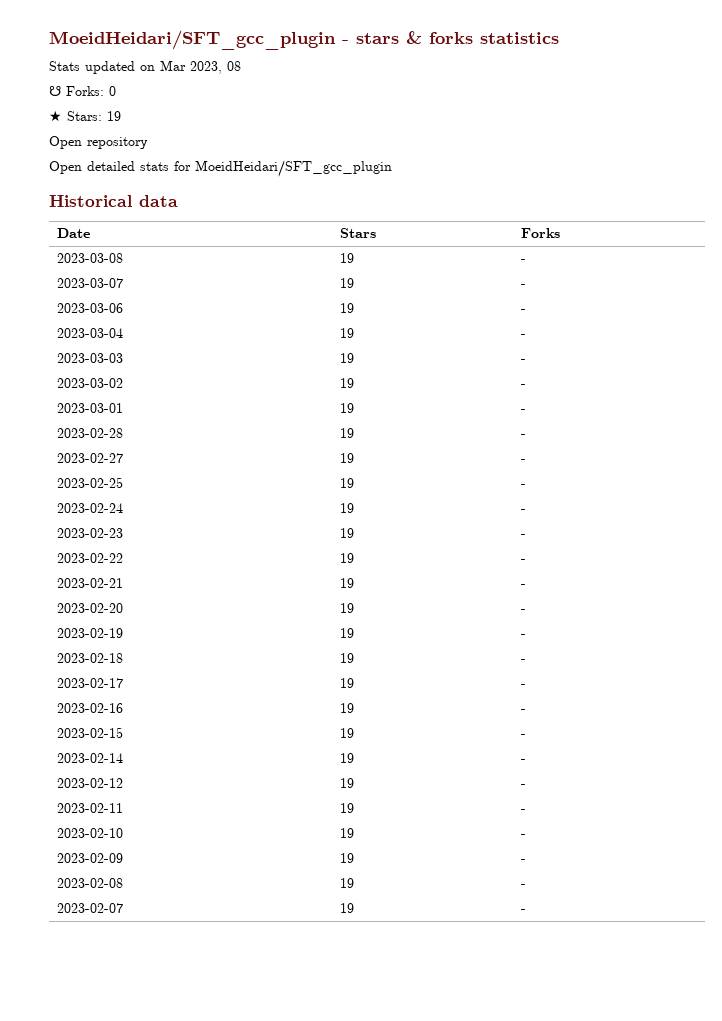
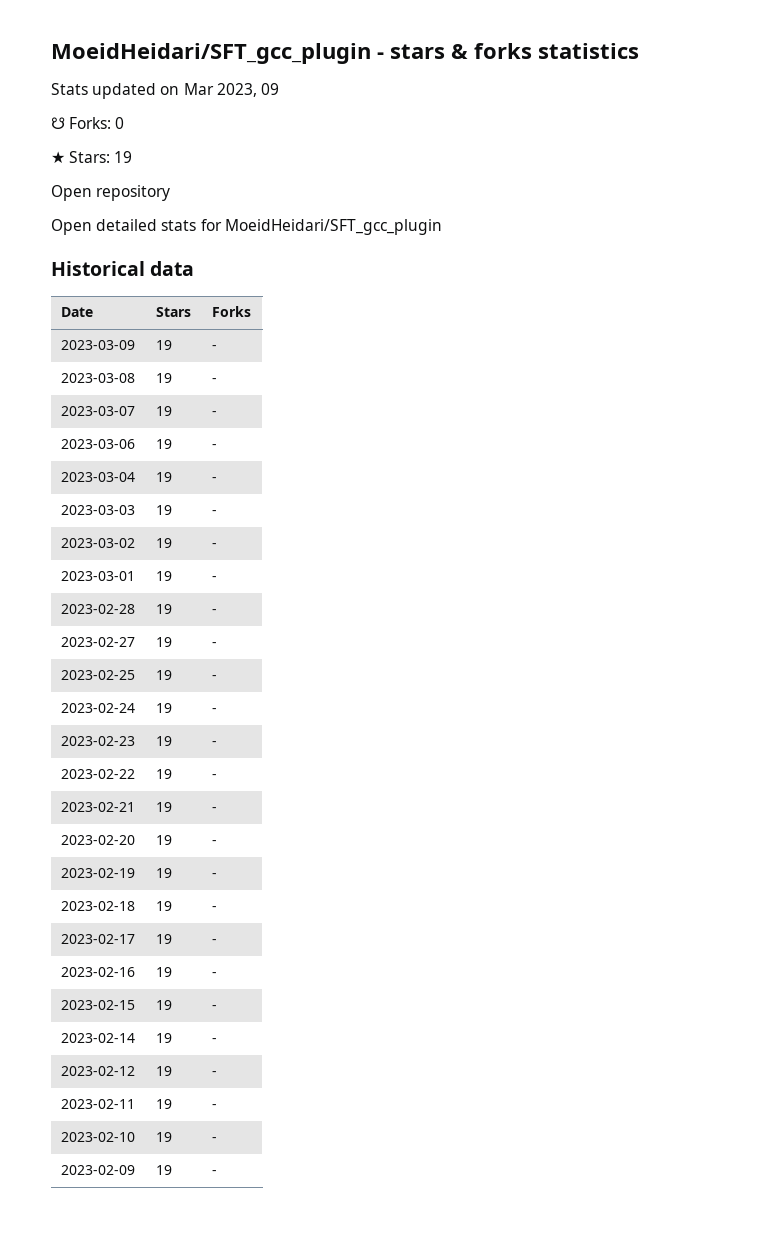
[227,61,241,71] 08 -> [260,83,279,95] 09
(560, 233) none -> [61,340,136,350] [156,340,173,350] [212,345,218,350] // 2023-03-09 | 19 | -
[56,878,123,888] [339,878,354,888] [520,884,526,888] [56,903,123,913] [339,903,354,913] [520,909,526,913] // 2023-02-08 | 19 | - // 2023-02-07 | 19 | - -> (218, 1172) none

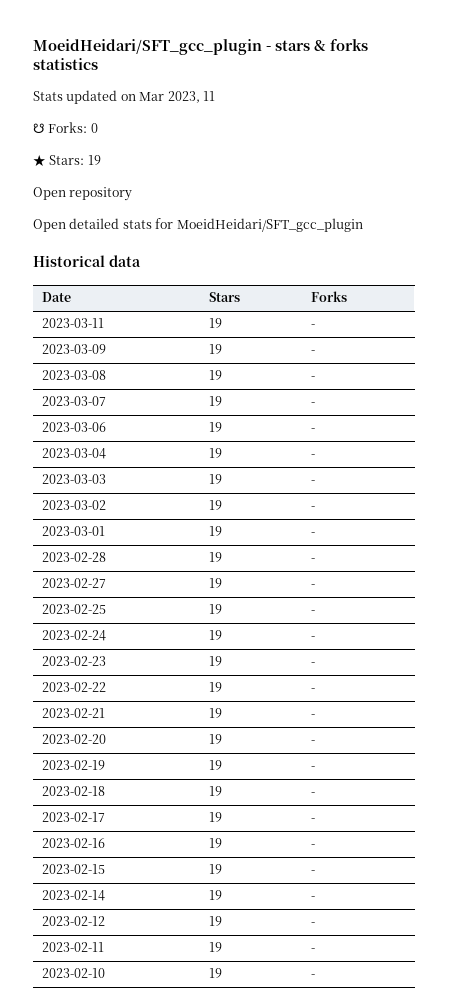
[260,83,279,95] 09 -> [202,91,215,101] 11
(252, 311) none -> [42,318,105,328] [209,318,223,328] [311,324,316,328] // 2023-03-11 | 19 | -
[61,1165,136,1175] [156,1165,173,1175] [212,1170,218,1175] // 2023-02-09 | 19 | - -> (316, 976) none

